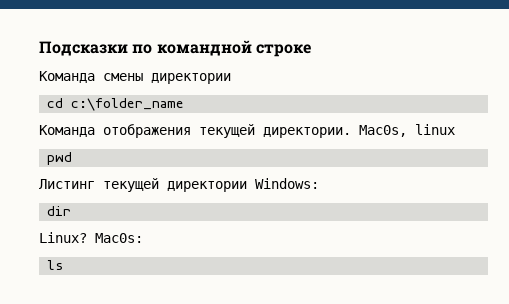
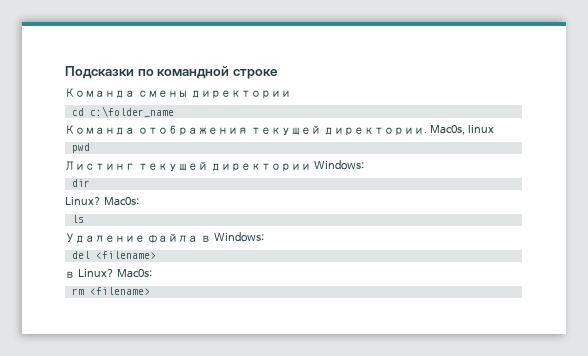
(65, 265) none -> [65,232,264,243] [71,251,156,259] [65,269,152,278] [71,287,150,295] // Удаление файла в Windows: // del <filename> // в Linux? Mac0s: // rm <filename>

